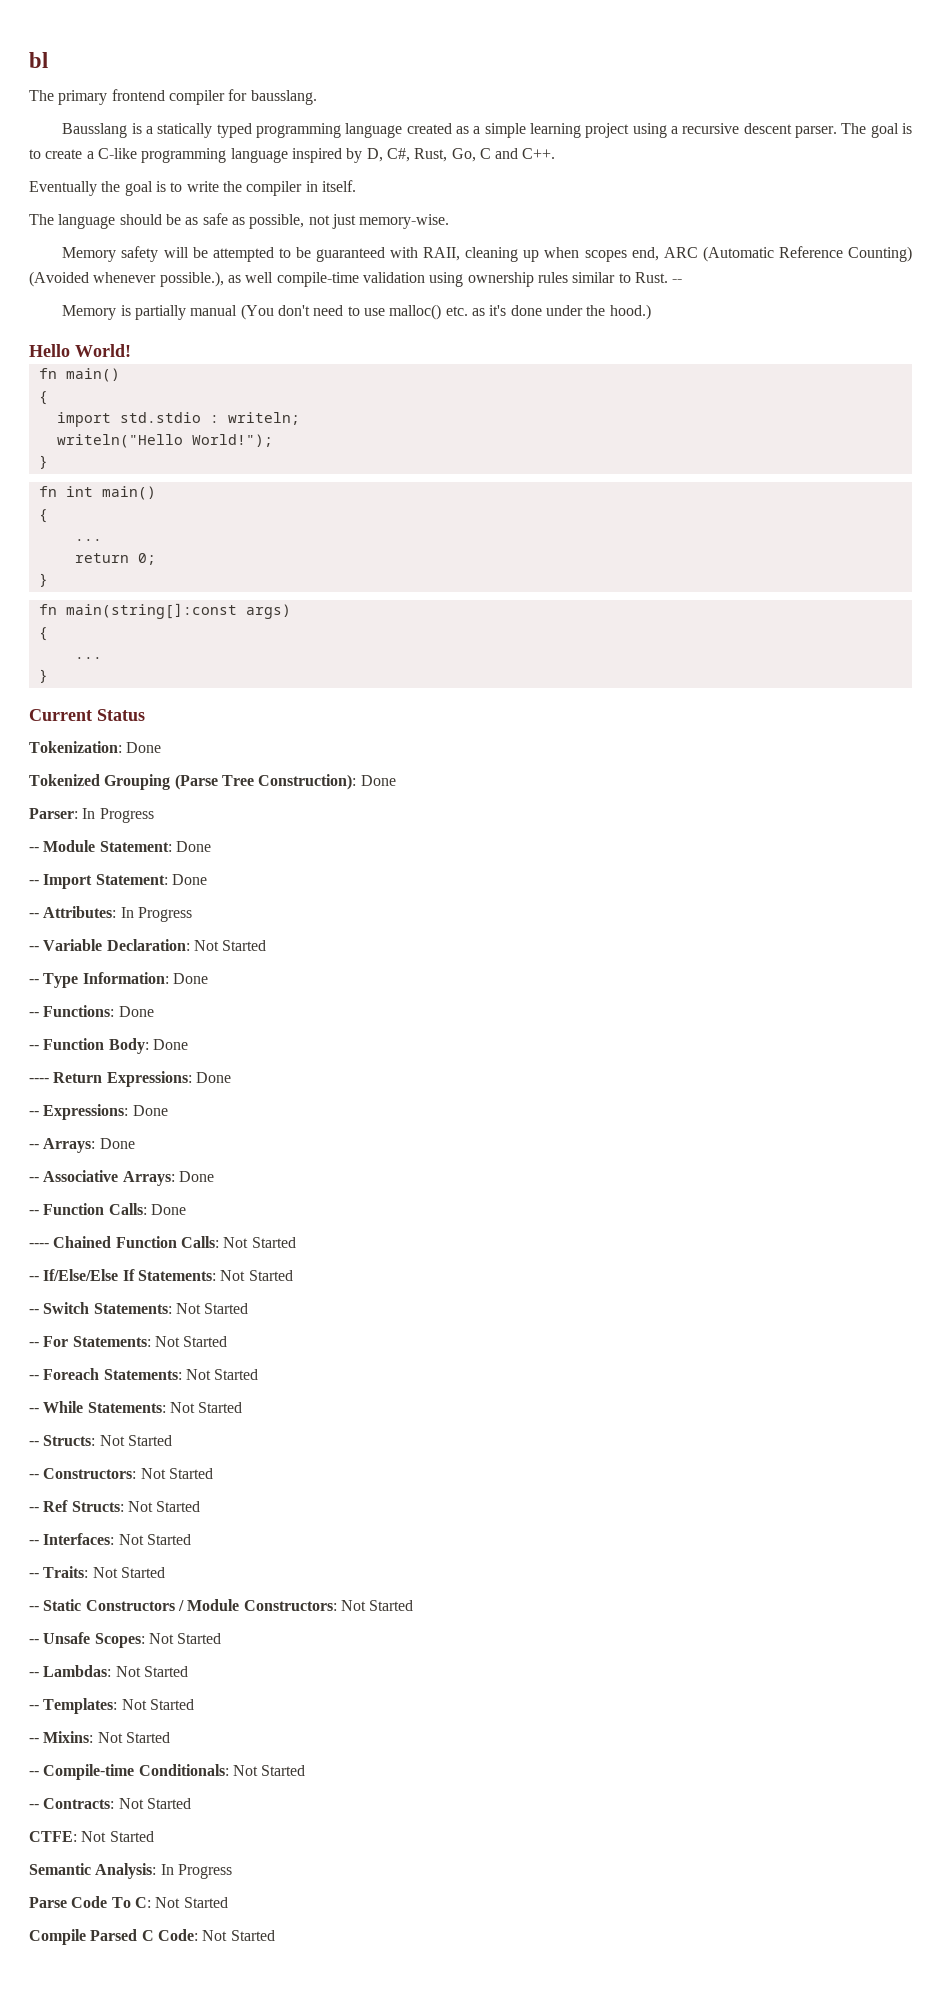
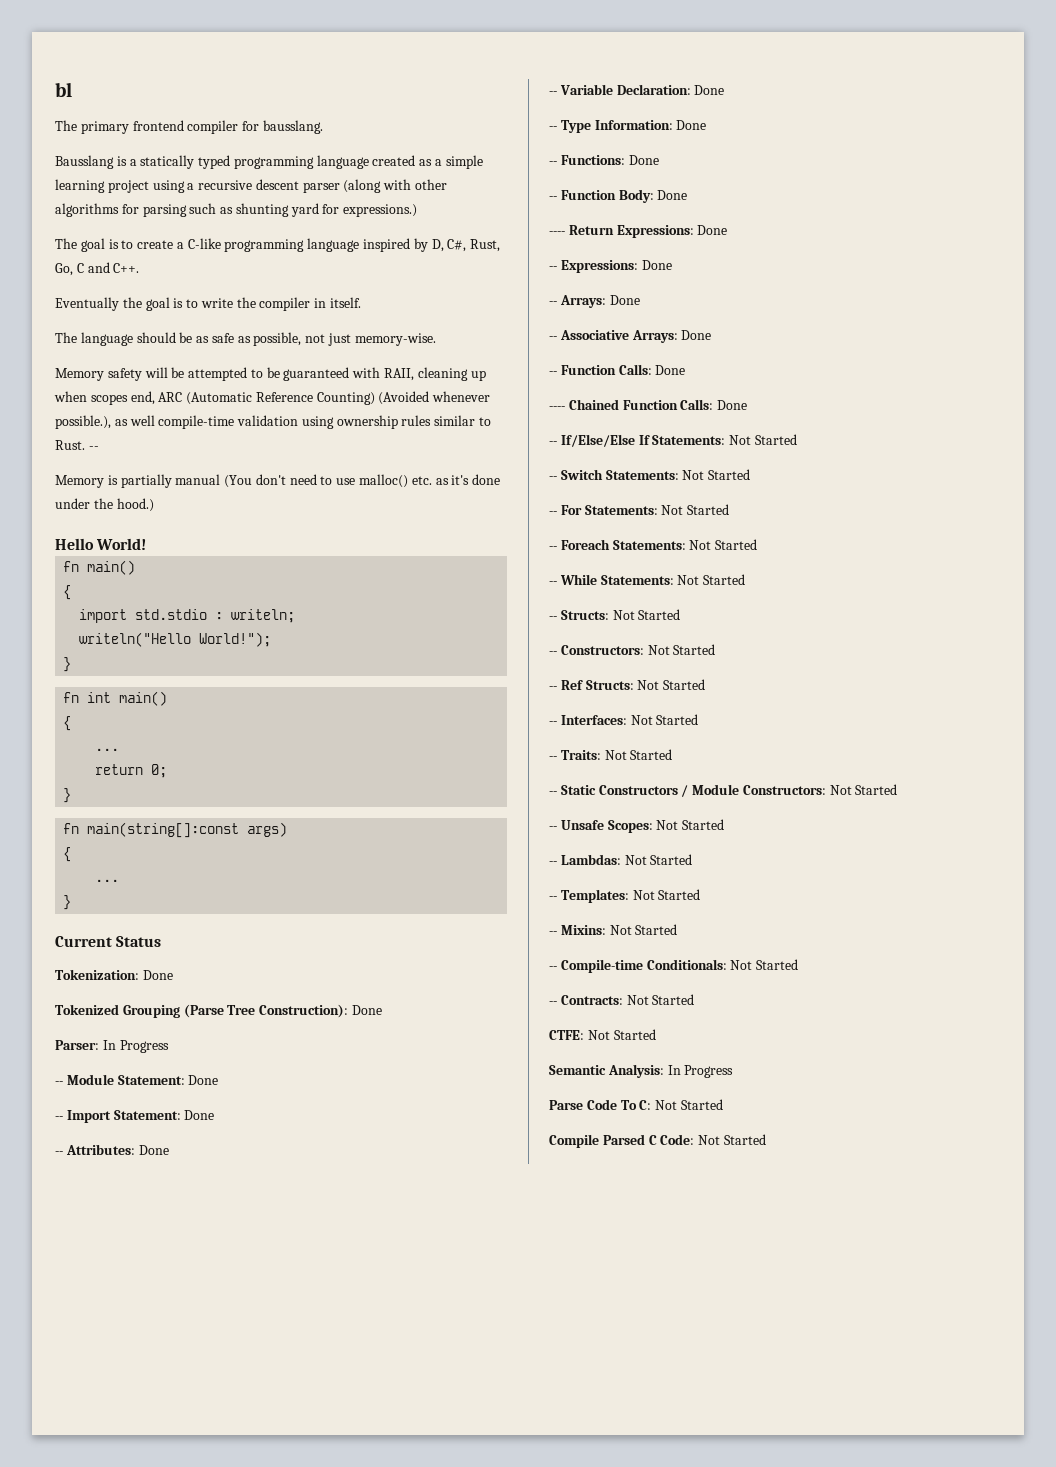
[795,126,838,138] parser. -> [302,179,448,193] [55,203,418,217] parser (along with other algorithms for parsing such as shunting yard for expressions.) //
[120,907,192,922] In Progress -> [138,1145,169,1155] Done
[193,940,267,951] Not Started -> [694,85,725,95] Done
[223,1237,296,1248] Not Started -> [717,400,748,410] Done

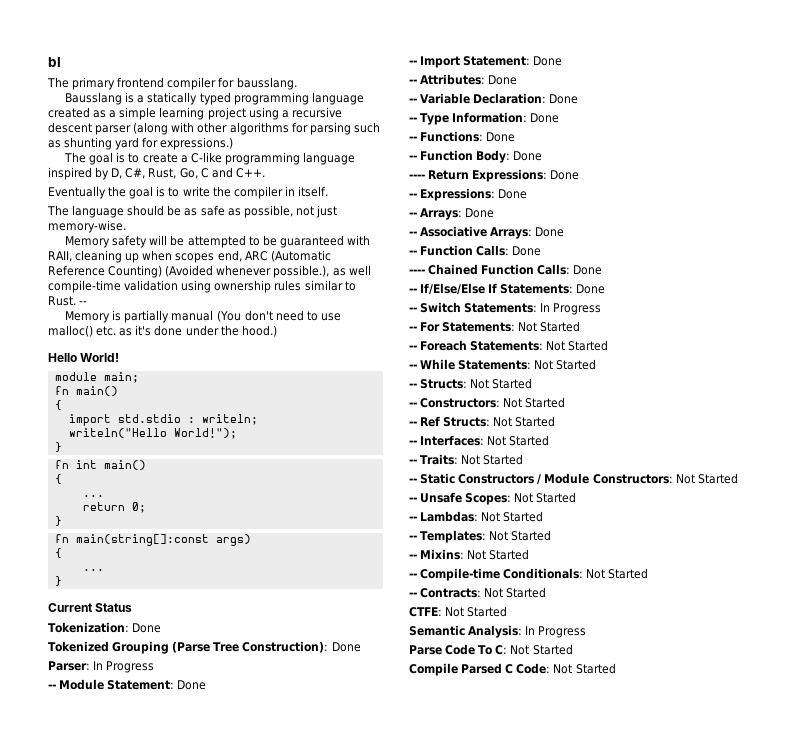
(147, 544) none -> [54,372,139,383] // module main;
[729,434,797,445] Not Started -> [576,284,606,294] Done
[682,469,751,480] Not Started -> [540,303,602,315] In Progress

